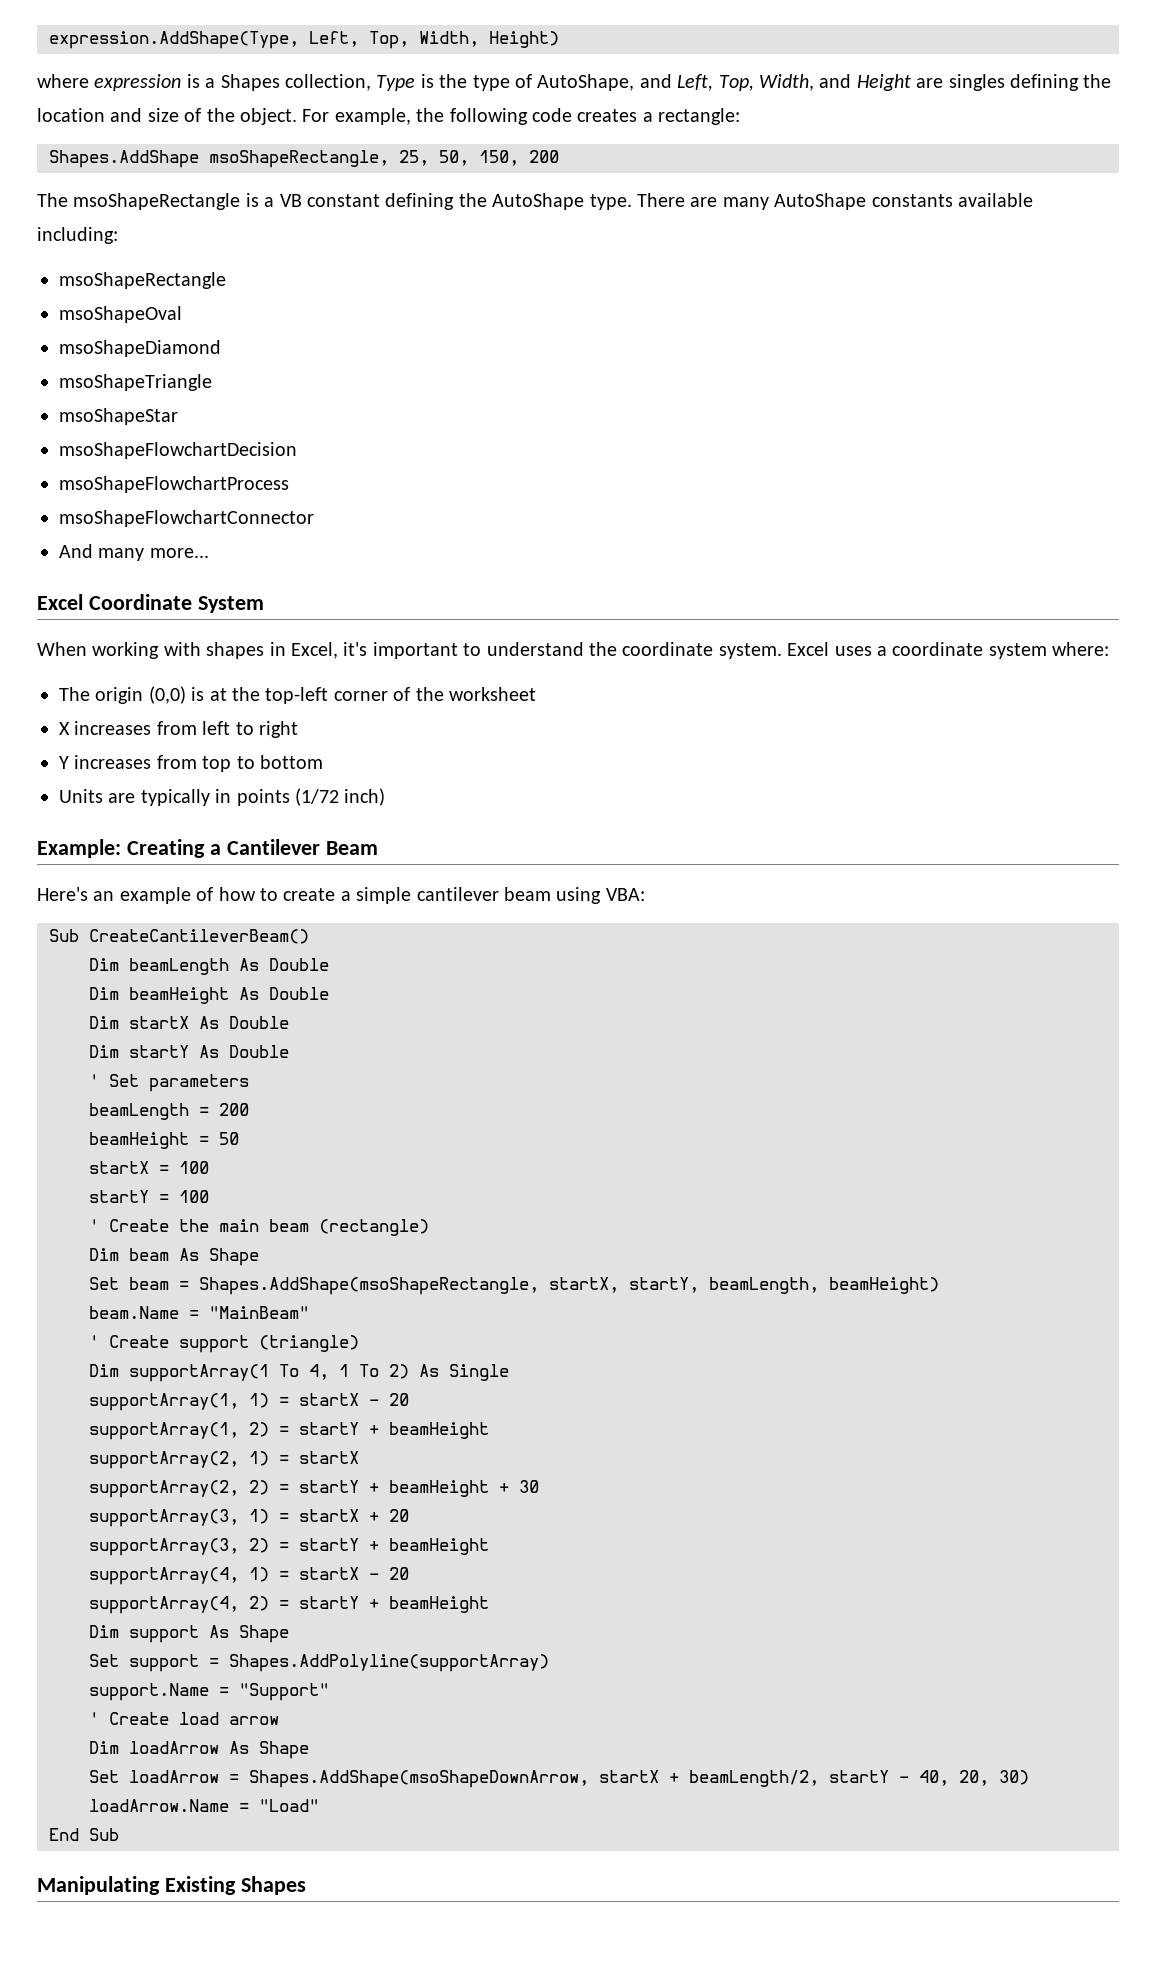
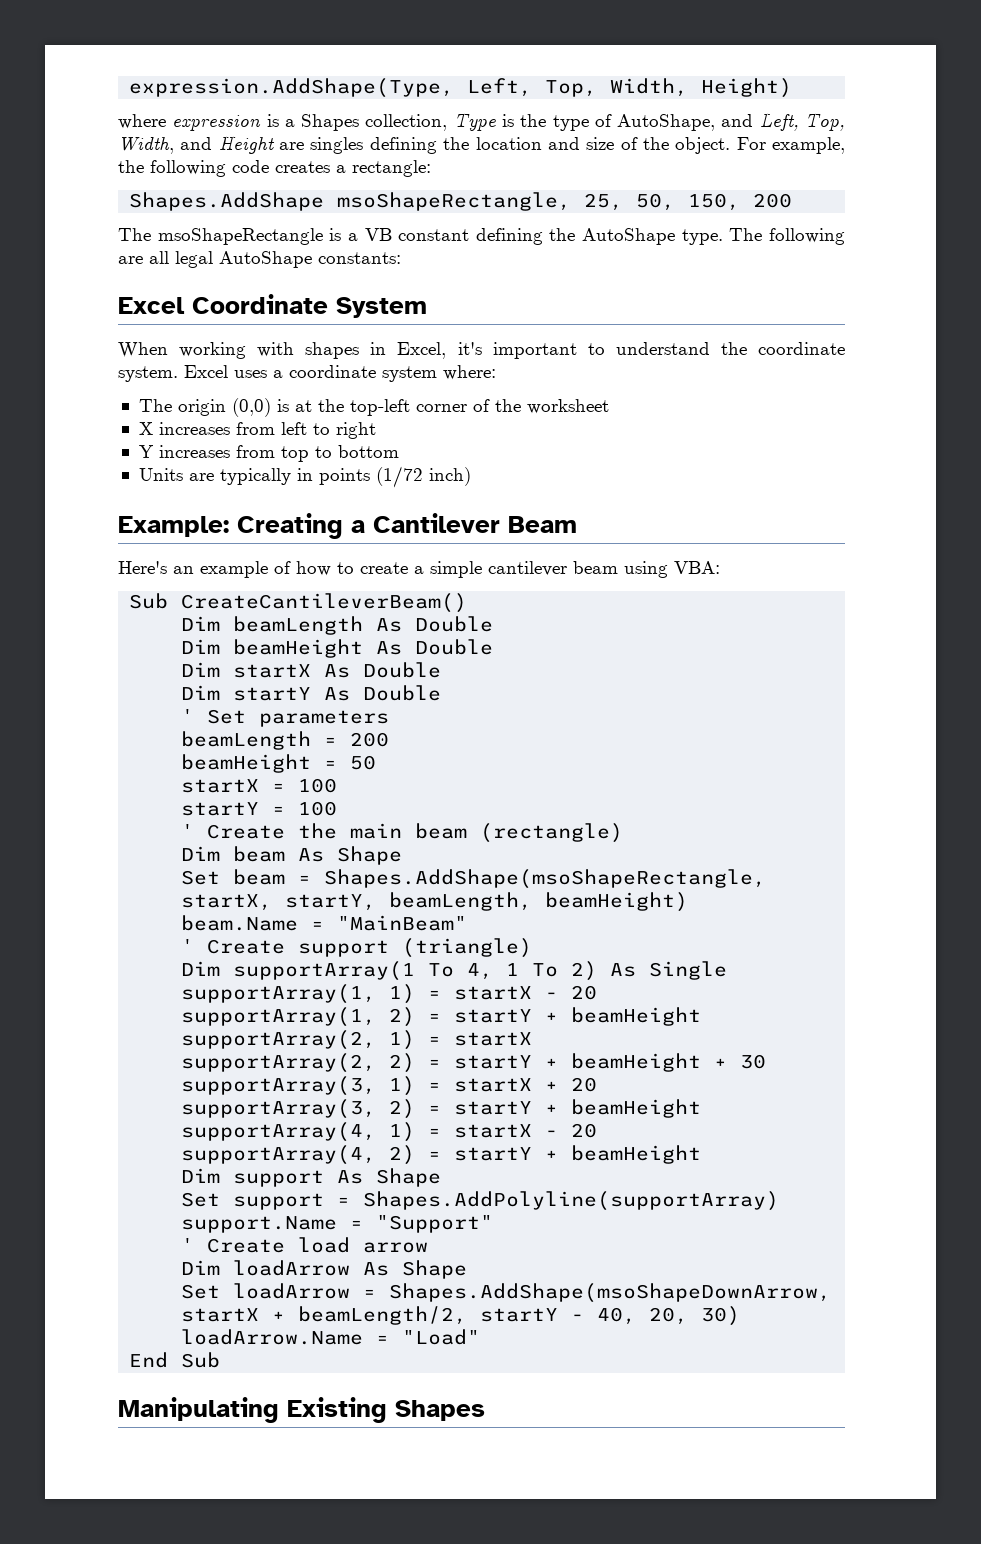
[636,193,1033,210] [37,227,118,244] [59,272,226,289] [59,306,182,323] [59,340,221,357] [59,374,212,391] [59,408,178,425] [59,442,297,459] [59,476,289,493] [59,510,314,527] [59,544,209,561] There are many AutoShape constants available including: // msoShapeRectangle // msoShapeOval // msoShapeDiamond // msoShapeTriangle // msoShapeStar // msoShapeFlowchartDecision // msoShapeFlowchartProcess // msoShapeFlowchartConnector // And many more... -> [729,228,845,245] [118,251,401,268] The following are all legal AutoShape constants:

